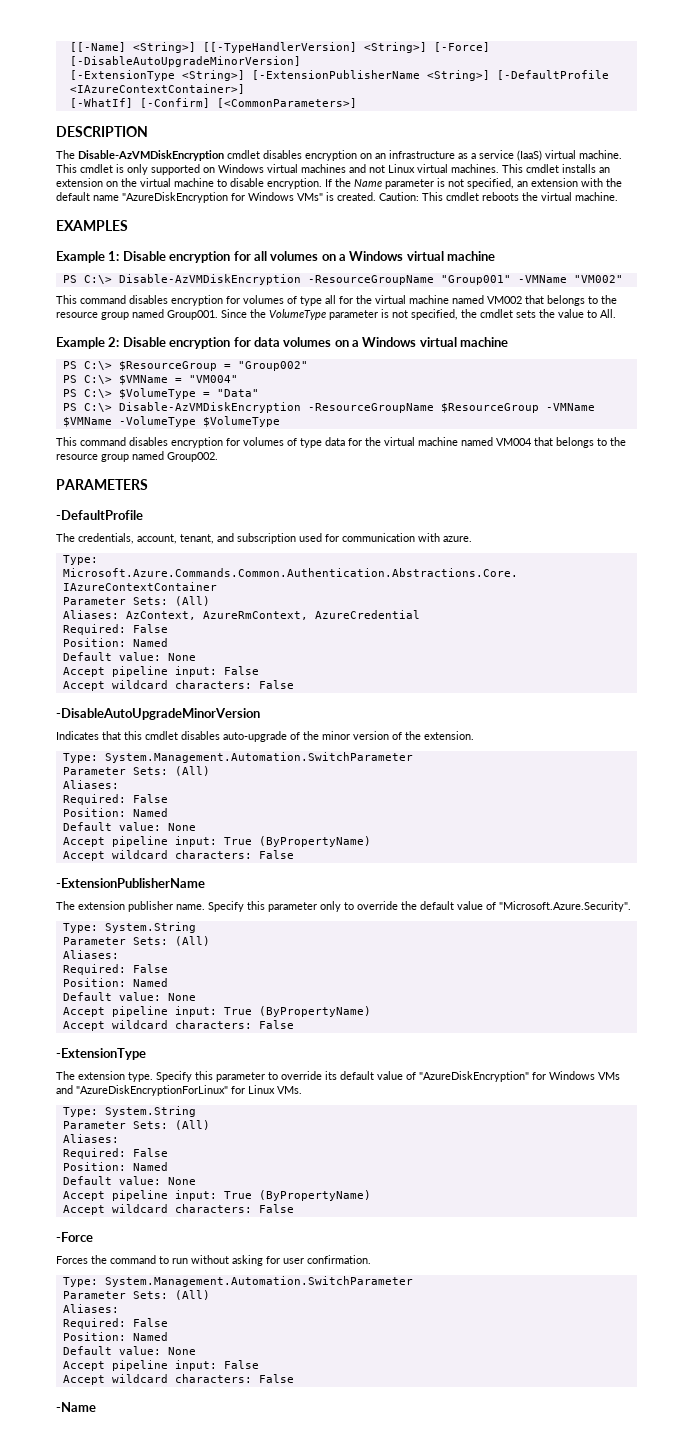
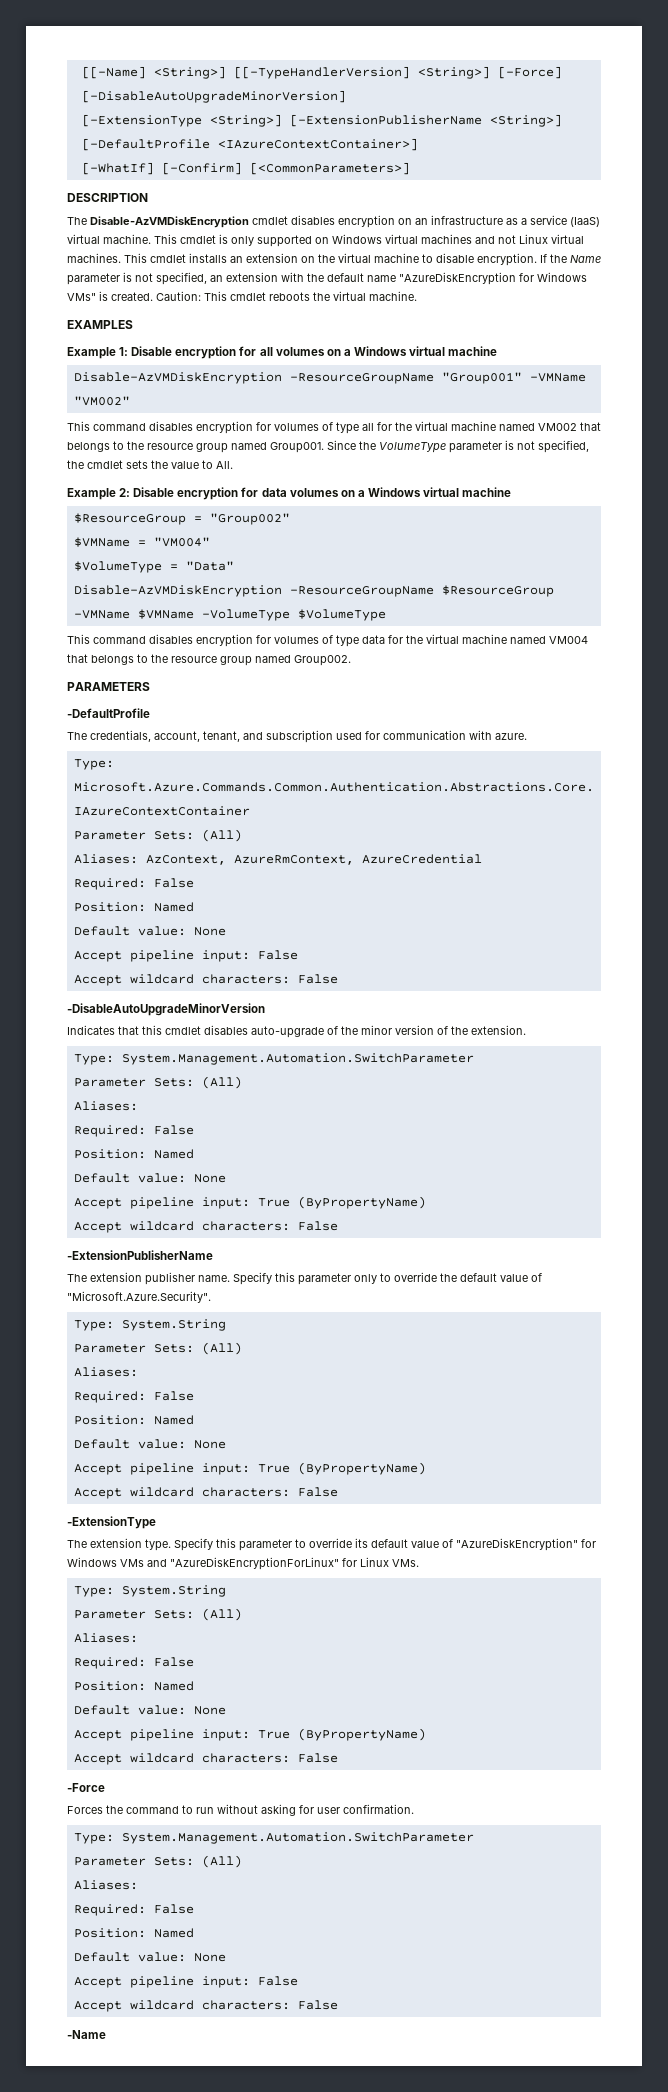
[62,275,112,284] PS C:\> -> (498, 351) none
[62,361,112,370] PS C:\> -> (512, 492) none
[62,375,112,384] PS C:\> -> (290, 519) none
[62,389,112,398] PS C:\> -> (210, 542) none
[62,403,112,412] PS C:\> -> (234, 566) none

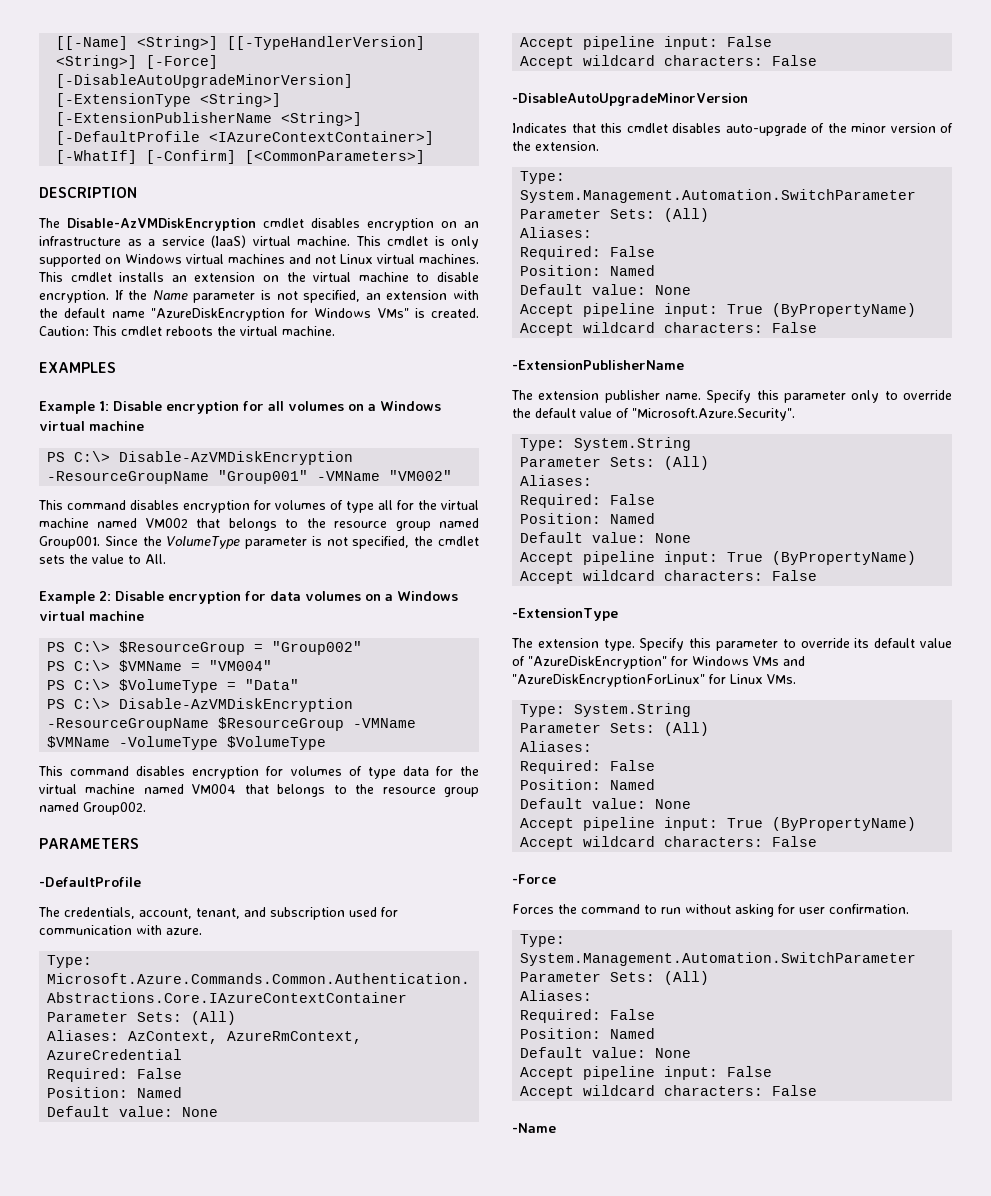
(498, 351) none -> [47,451,111,462] PS C:\>
(512, 492) none -> [47,641,111,652] PS C:\>
(290, 519) none -> [47,660,111,671] PS C:\>
(210, 542) none -> [47,679,111,690] PS C:\>
(234, 566) none -> [47,698,111,709] PS C:\>

